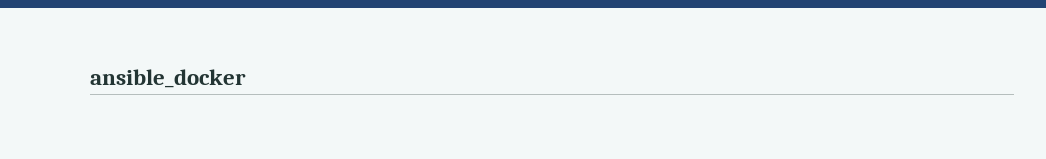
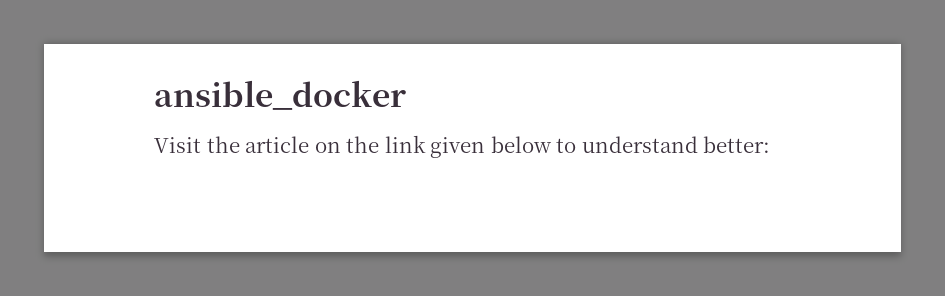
(246, 78) none -> [154,135,771,158] // Visit the article on the link given below to understand better:

